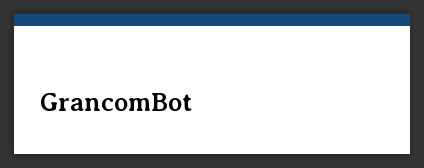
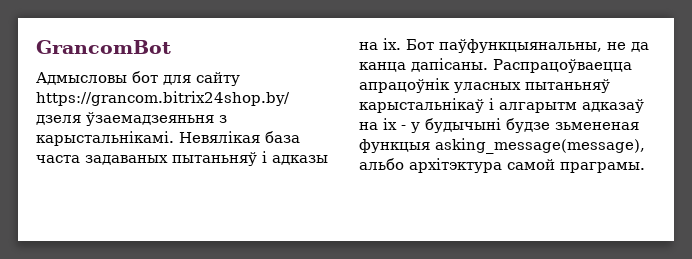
(192, 102) none -> [36,71,240,86] [36,91,290,106] [36,112,227,126] [36,131,300,146] [36,151,328,166] [359,38,649,53] [359,58,632,73] [359,78,610,93] [359,98,644,113] [359,118,639,133] [359,138,645,154] [359,158,645,173] // Адмысловы бот для сайту https://grancom.bitrix24shop.by/ дзеля ўзаемадзеяньня з карыстальнікамі. Невялікая база часта задаваных пытаньняў і адказы на іх. Бот паўфункцыянальны, не да канца дапісаны. Распрацоўваецца апрацоўнік уласных пытаньняў карыстальнікаў і алгарытм адказаў на іх - у будычыні будзе зьмененая функцыя asking_message(message), альбо архітэктура самой праграмы.

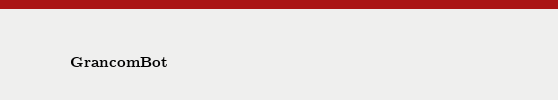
[36,71,240,86] [36,91,290,106] [36,112,227,126] [36,131,300,146] [36,151,328,166] [359,38,649,53] [359,58,632,73] [359,78,610,93] [359,98,644,113] [359,118,639,133] [359,138,645,154] [359,158,645,173] // Адмысловы бот для сайту https://grancom.bitrix24shop.by/ дзеля ўзаемадзеяньня з карыстальнікамі. Невялікая база часта задаваных пытаньняў і адказы на іх. Бот паўфункцыянальны, не да канца дапісаны. Распрацоўваецца апрацоўнік уласных пытаньняў карыстальнікаў і алгарытм адказаў на іх - у будычыні будзе зьмененая функцыя asking_message(message), альбо архітэктура самой праграмы. -> (168, 62) none

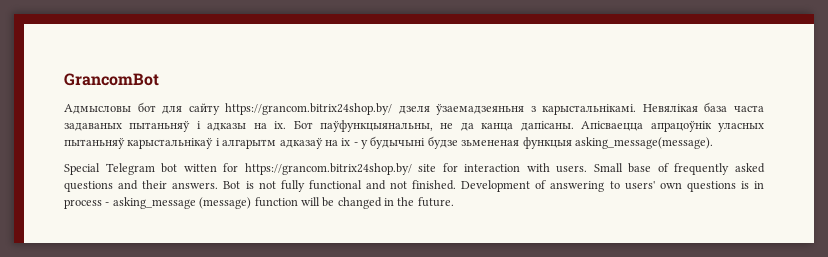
(168, 62) none -> [64,102,764,115] [64,120,764,132] [64,136,713,149] [64,163,765,175] [64,180,765,192] [64,197,454,209] // Адмысловы бот для сайту https://grancom.bitrix24shop.by/ дзеля ўзаемадзеяньня з карыстальнікамі. Невялікая база часта задаваных пытаньняў і адказы на іх. Бот паўфункцыянальны, не да канца дапісаны. Апісваецца апрацоўнік уласных пытаньняў карыстальнікаў і алгарытм адказаў на іх - у будычыні будзе зьмененая функцыя asking_message(message). // Special Telegram bot witten for https://grancom.bitrix24shop.by/ site for interaction with users. Small base of frequently asked questions and their answers. Bot is not fully functional and not finished. Development of answering to users' own questions is in process - asking_message (message) function will be changed in the future.

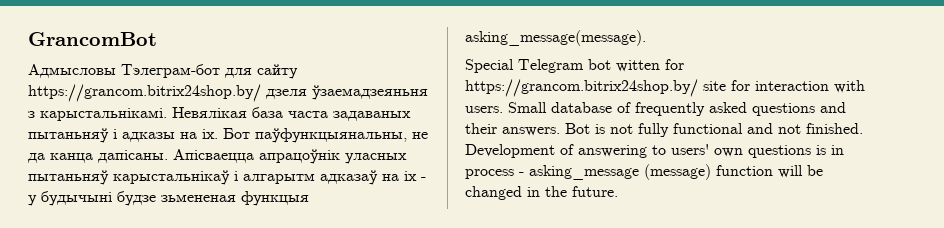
[137,102,156,112] бот -> [121,64,220,78] Тэлеграм-бот
[628,163,652,173] base -> [551,102,612,113] database

